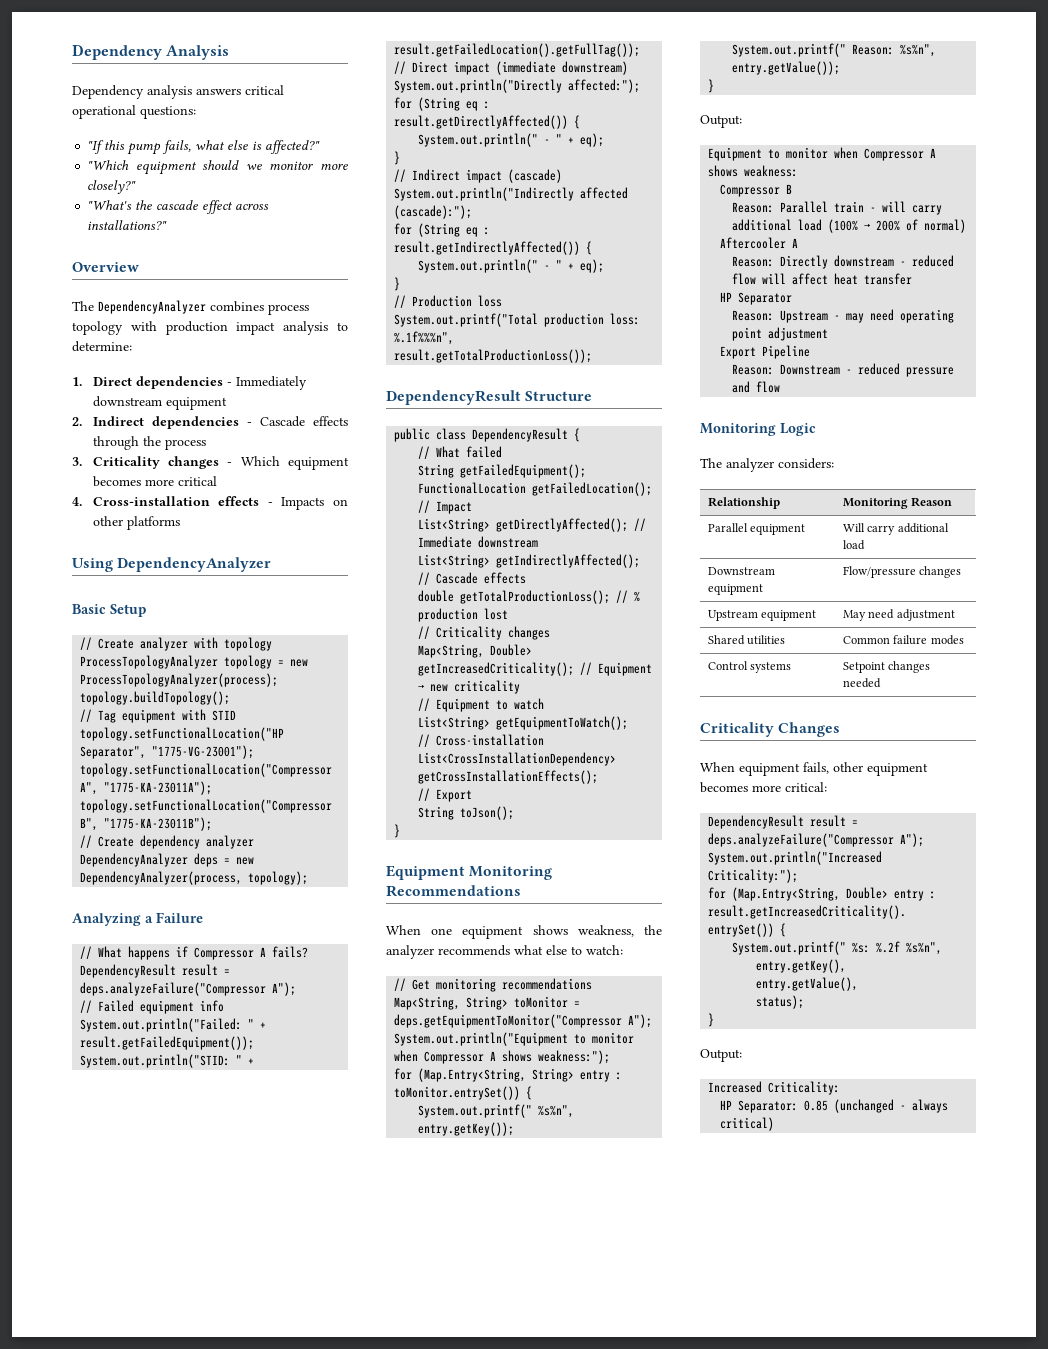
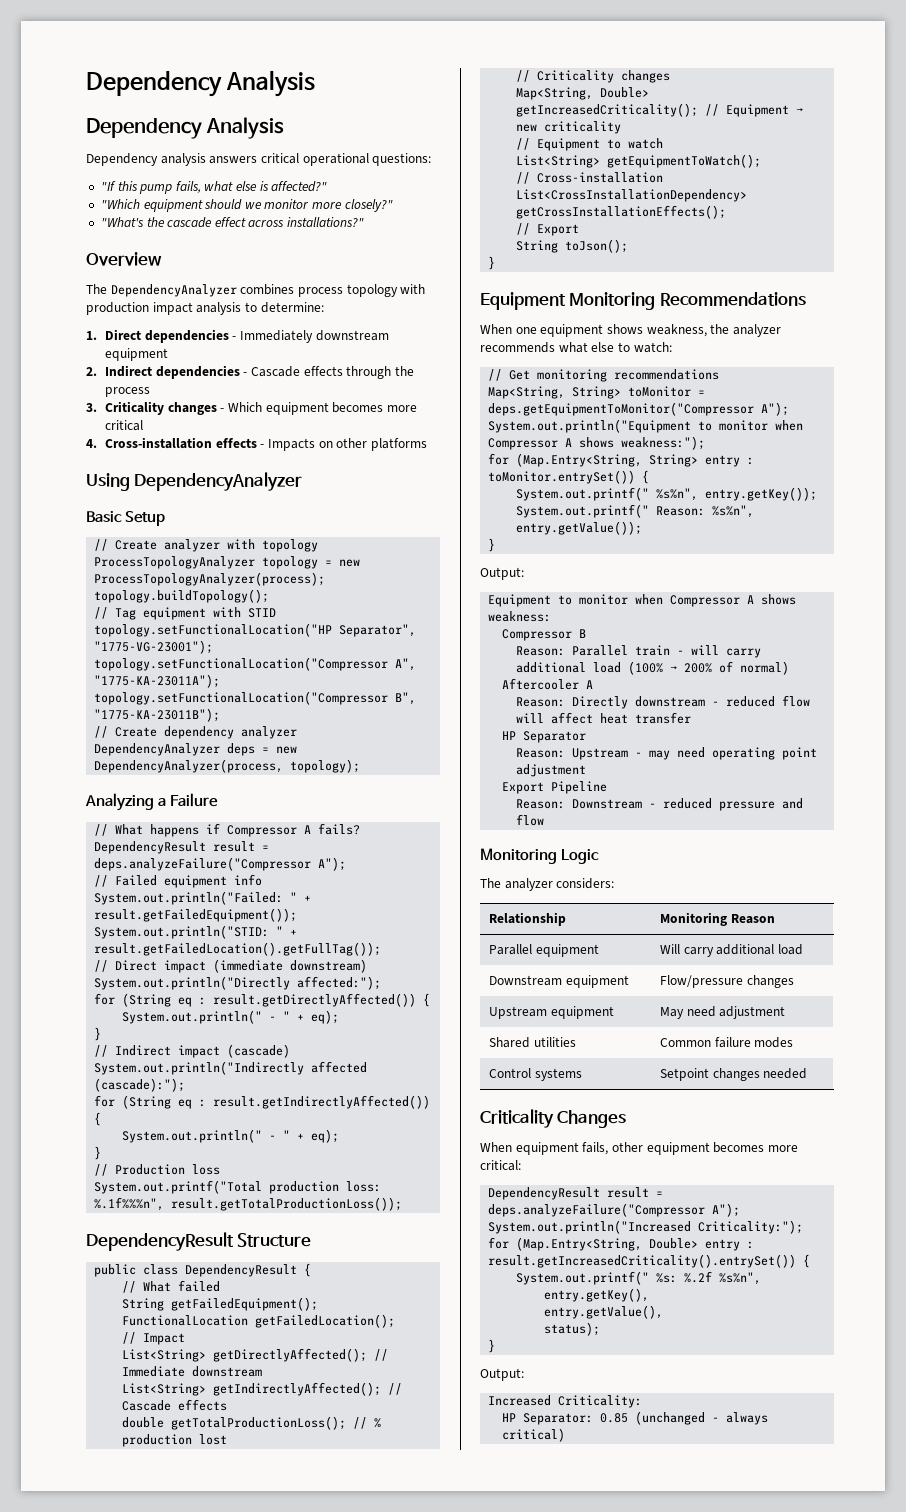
[72,44,230,60] Dependency Analysis -> [86,70,316,97] [86,117,285,139] Dependency Analysis // Dependency Analysis

